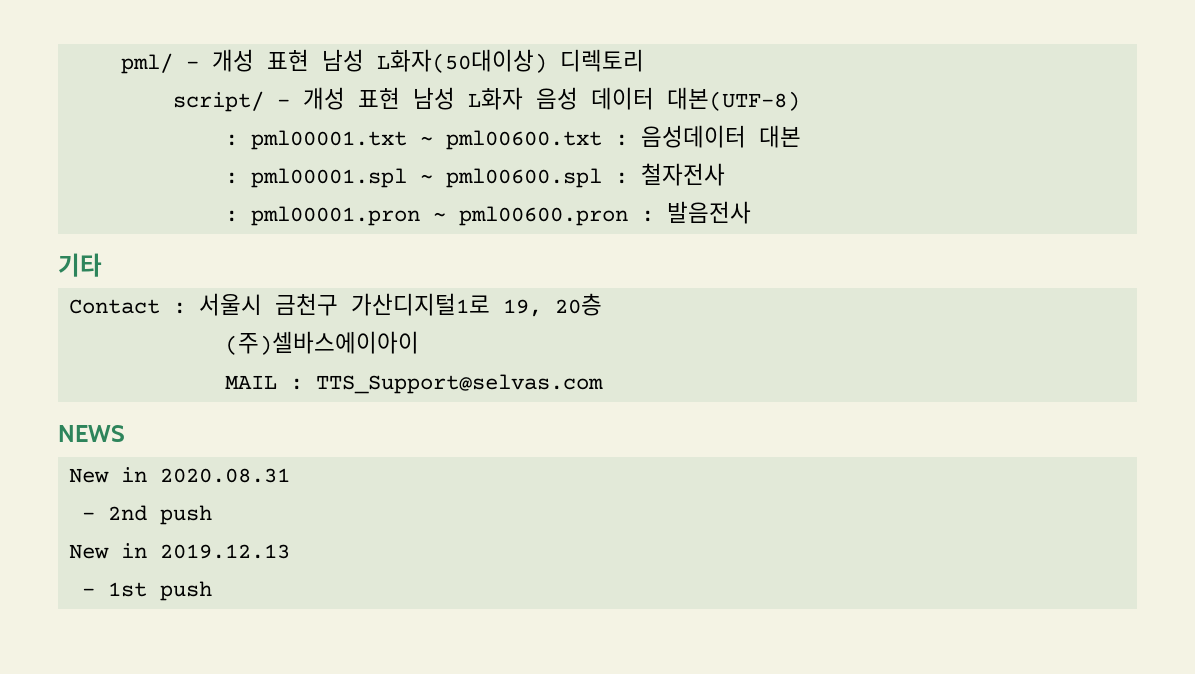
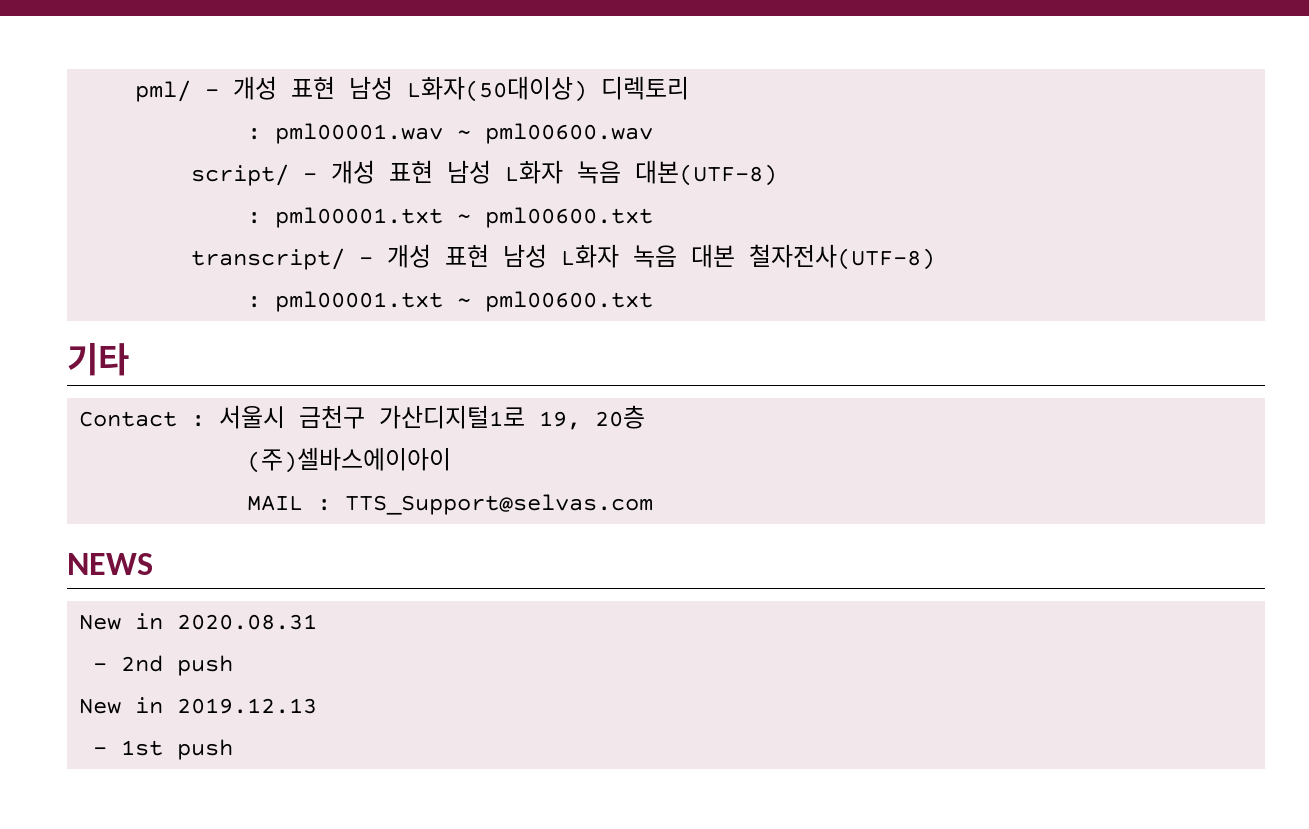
(644, 60) none -> [247,123,653,144] // : pml00001.wav ~ pml00600.wav
[535,87,654,110] 음성 데이터 -> [577,161,621,184] 녹음
[614,125,746,148] : 음성데이터 -> [191,244,677,270] // transcript/ - 개성 표현 남성 L화자 녹음
[224,163,725,188] [224,201,751,226] // : pml00001.spl ~ pml00600.spl : 철자전사 // : pml00001.pron ~ pml00600.pron : 발음전사 -> [749,244,935,270] [247,291,653,312] 철자전사(UTF-8) // : pml00001.txt ~ pml00600.txt

